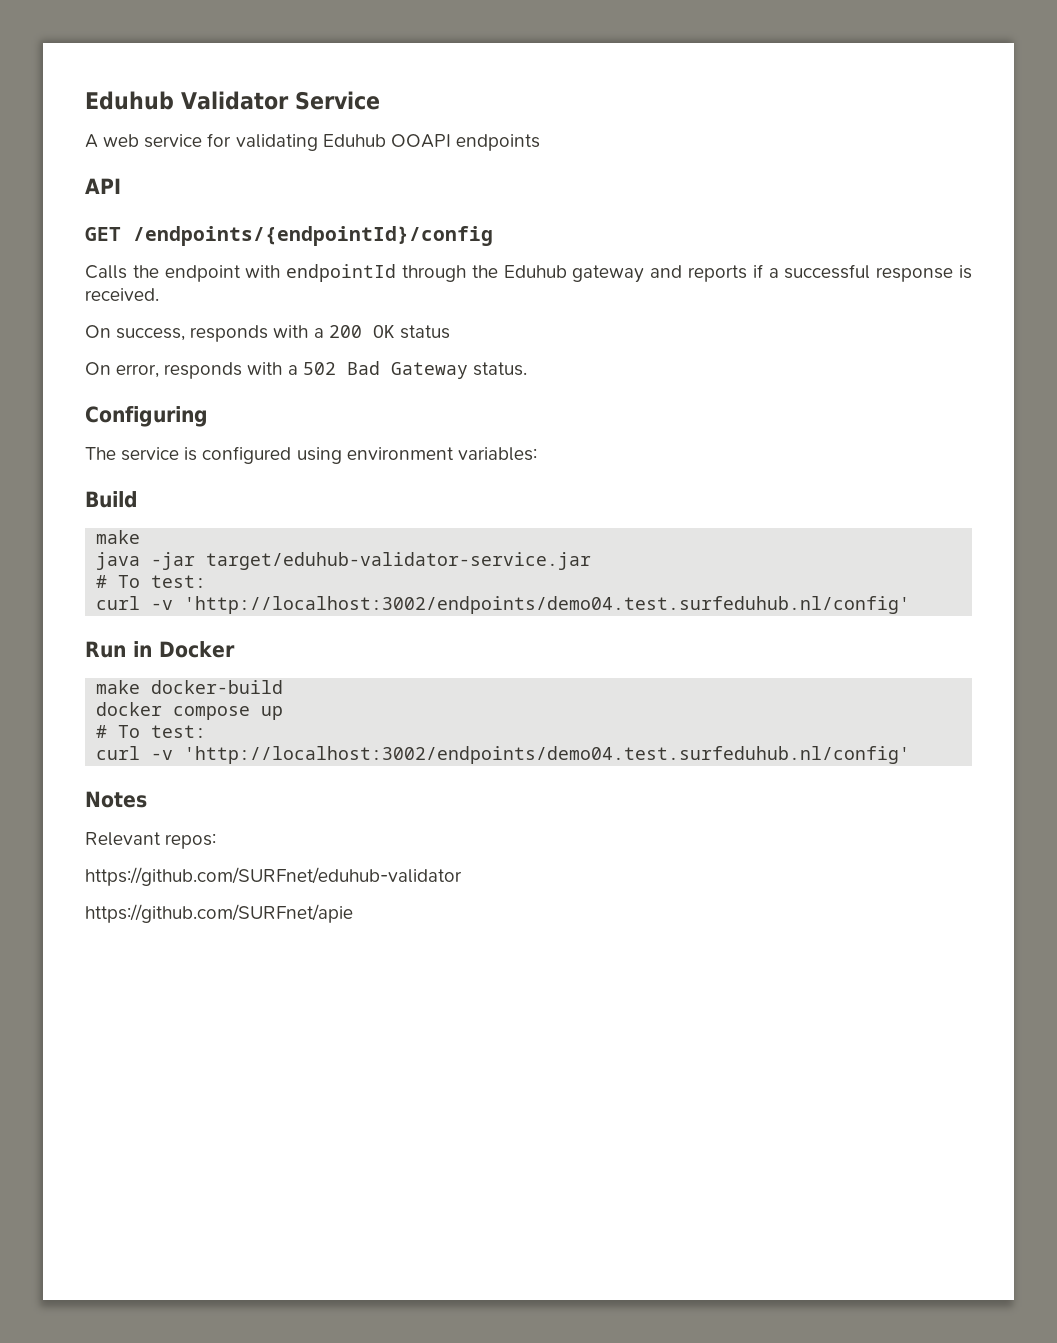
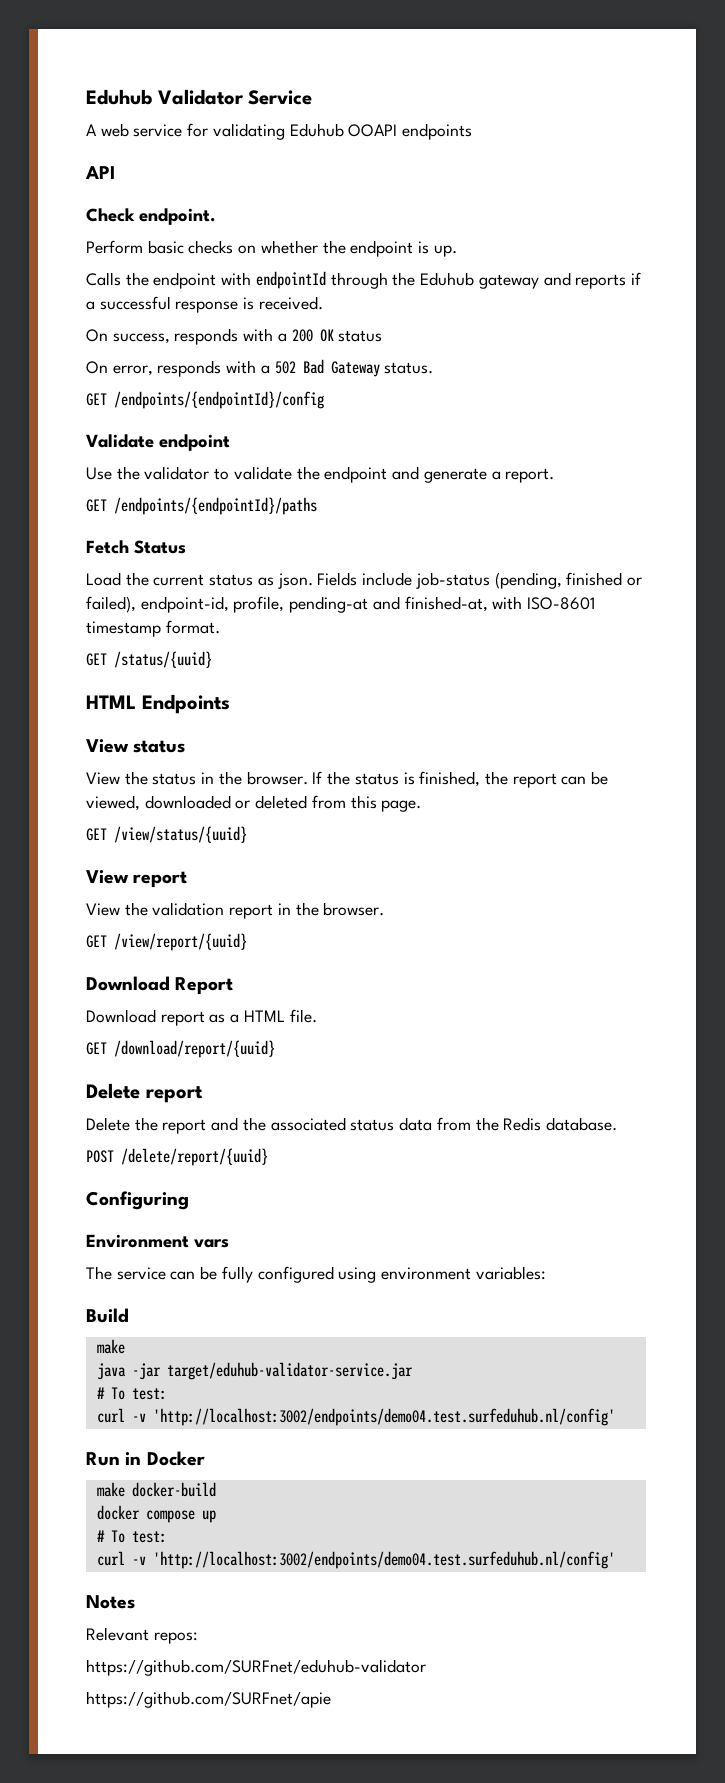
[85,226,493,246] GET /endpoints/{endpointId}/config -> [86,208,216,225] [86,240,457,257] Check endpoint. // Perform basic checks on whether the endpoint is up.
(527, 369) none -> [86,391,324,409] [86,434,230,451] [86,466,555,483] [86,497,317,515] [86,540,186,554] [86,572,642,589] [86,596,596,613] [86,620,220,637] [86,651,212,668] [86,694,230,714] [86,739,186,753] [86,771,609,788] [86,795,422,812] [86,826,247,843] [86,870,188,888] [86,902,385,919] [86,933,247,951] [86,976,234,995] [86,1009,317,1026] [86,1040,275,1058] [86,1083,203,1103] [86,1117,617,1134] [86,1148,268,1166] // GET /endpoints/{endpointId}/config // Validate endpoint // Use the validator to validate the endpoint and generate a report. // GET /endpoints/{endpointId}/paths // Fetch Status // Load the current status as json. Fields include job-status (pending, finished or failed), endpoint-id, profile, pending-at and finished-at, with ISO-8601 timestamp format. // GET /status/{uuid} // HTML Endpoints // View status // View the status in the browser. If the status is finished, the report can be viewed, downloaded or deleted from this page. // GET /view/status/{uuid} // View report // View the validation report in the browser. // GET /view/report/{uuid} // Download Report // Download report as a HTML file. // GET /download/report/{uuid} // Delete report // Delete the report and the associated status data from the Redis database. // POST /delete/report/{uuid}
(208, 416) none -> [86,1234,229,1248] // Environment vars
[184,447,198,461] is -> [170,1266,253,1283] can be fully

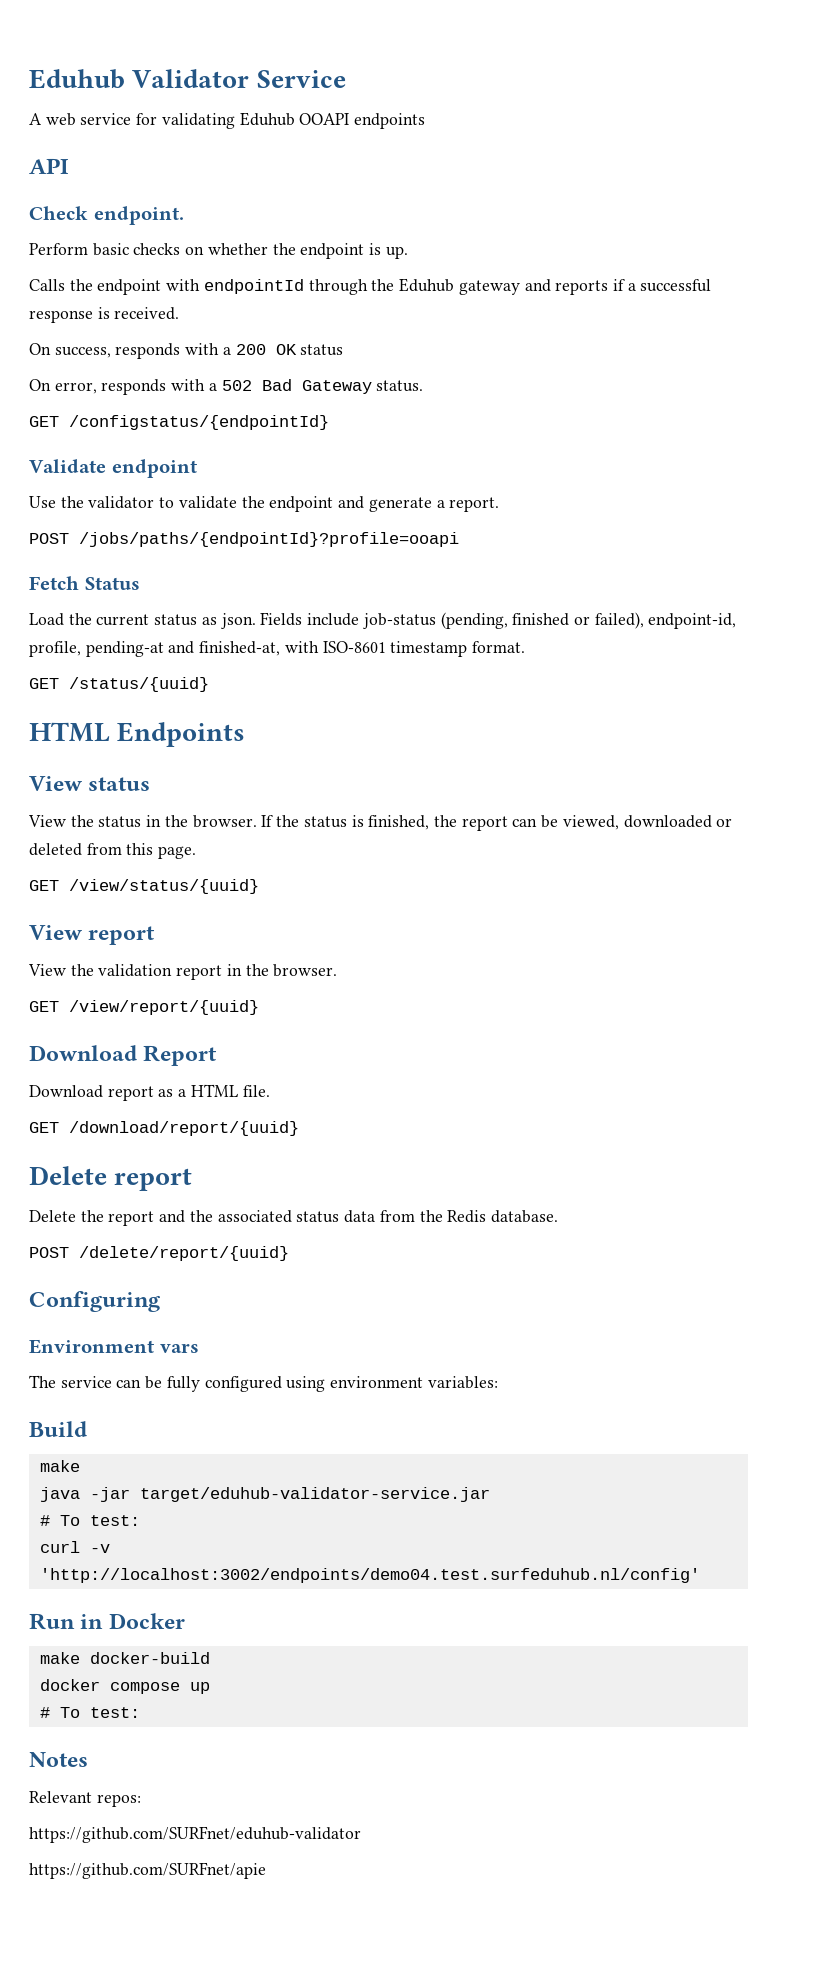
[114,391,324,409] /endpoints/{endpointId}/config -> [69,415,329,430] /configstatus/{endpointId}
[86,497,317,515] GET /endpoints/{endpointId}/paths -> [29,532,459,547] POST /jobs/paths/{endpointId}?profile=ooapi
[96,1551,615,1569] // curl -v 'http://localhost:3002/endpoints/demo04.test.surfeduhub.nl/config' -> (140, 1712) none

